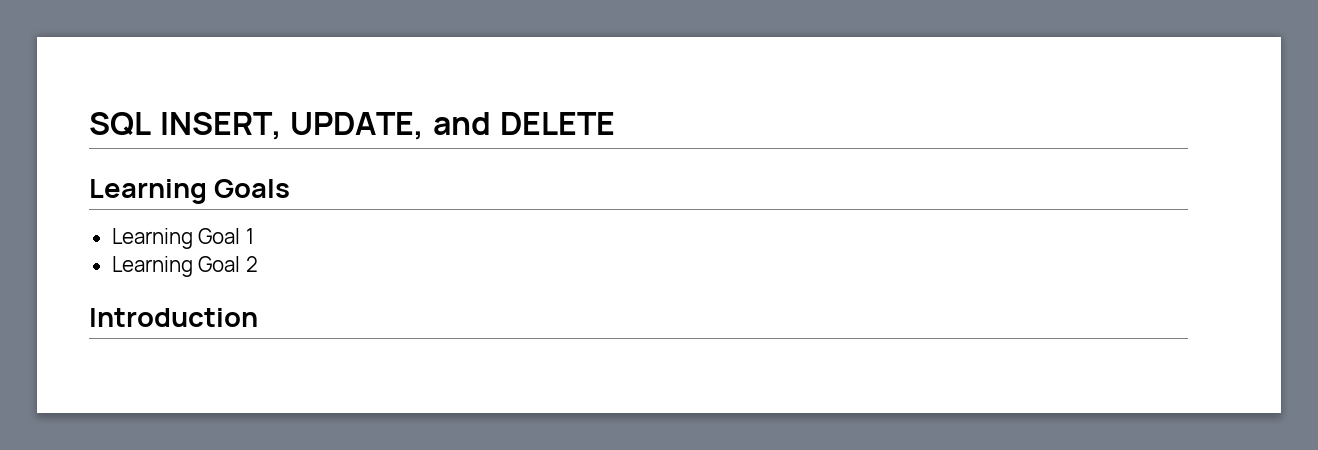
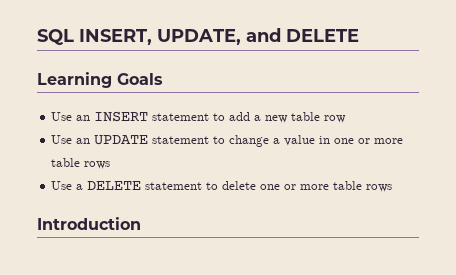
[111,228,254,249] [111,256,258,277] Learning Goal 1 // Learning Goal 2 -> [51,111,347,123] [51,135,404,147] [51,158,111,169] [51,181,393,192] Use an INSERT statement to add a new table row // Use an UPDATE statement to change a value in one or more table rows // Use a DELETE statement to delete one or more table rows

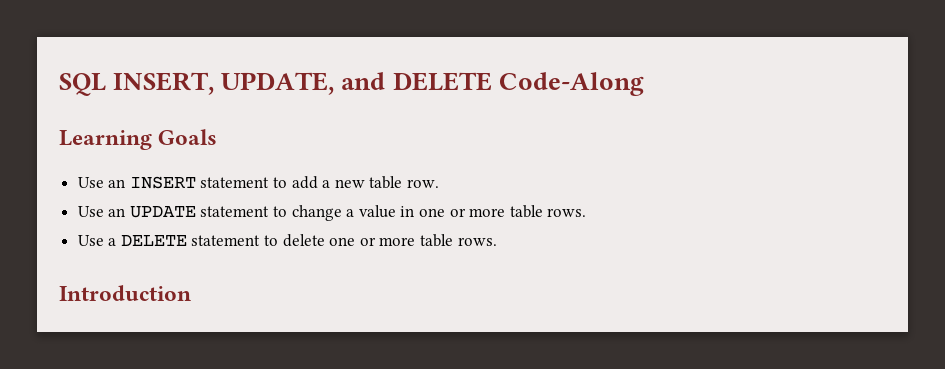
(359, 35) none -> [498,72,644,96] Code-Along
[324,115,347,123] row -> [407,179,440,188] row.
[84,161,111,169] rows -> [547,208,587,217] rows.
[366,184,393,192] rows -> [457,237,497,246] rows.

